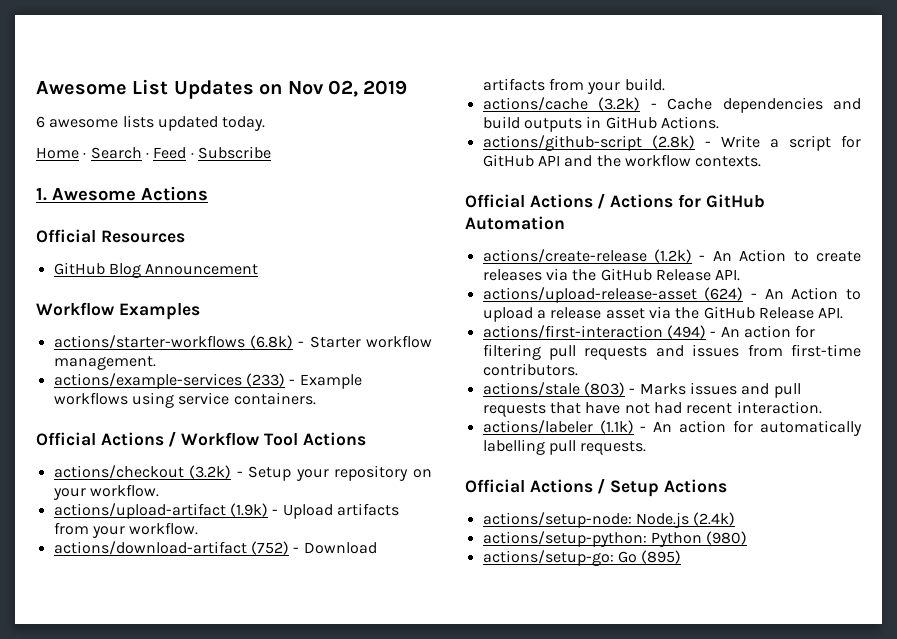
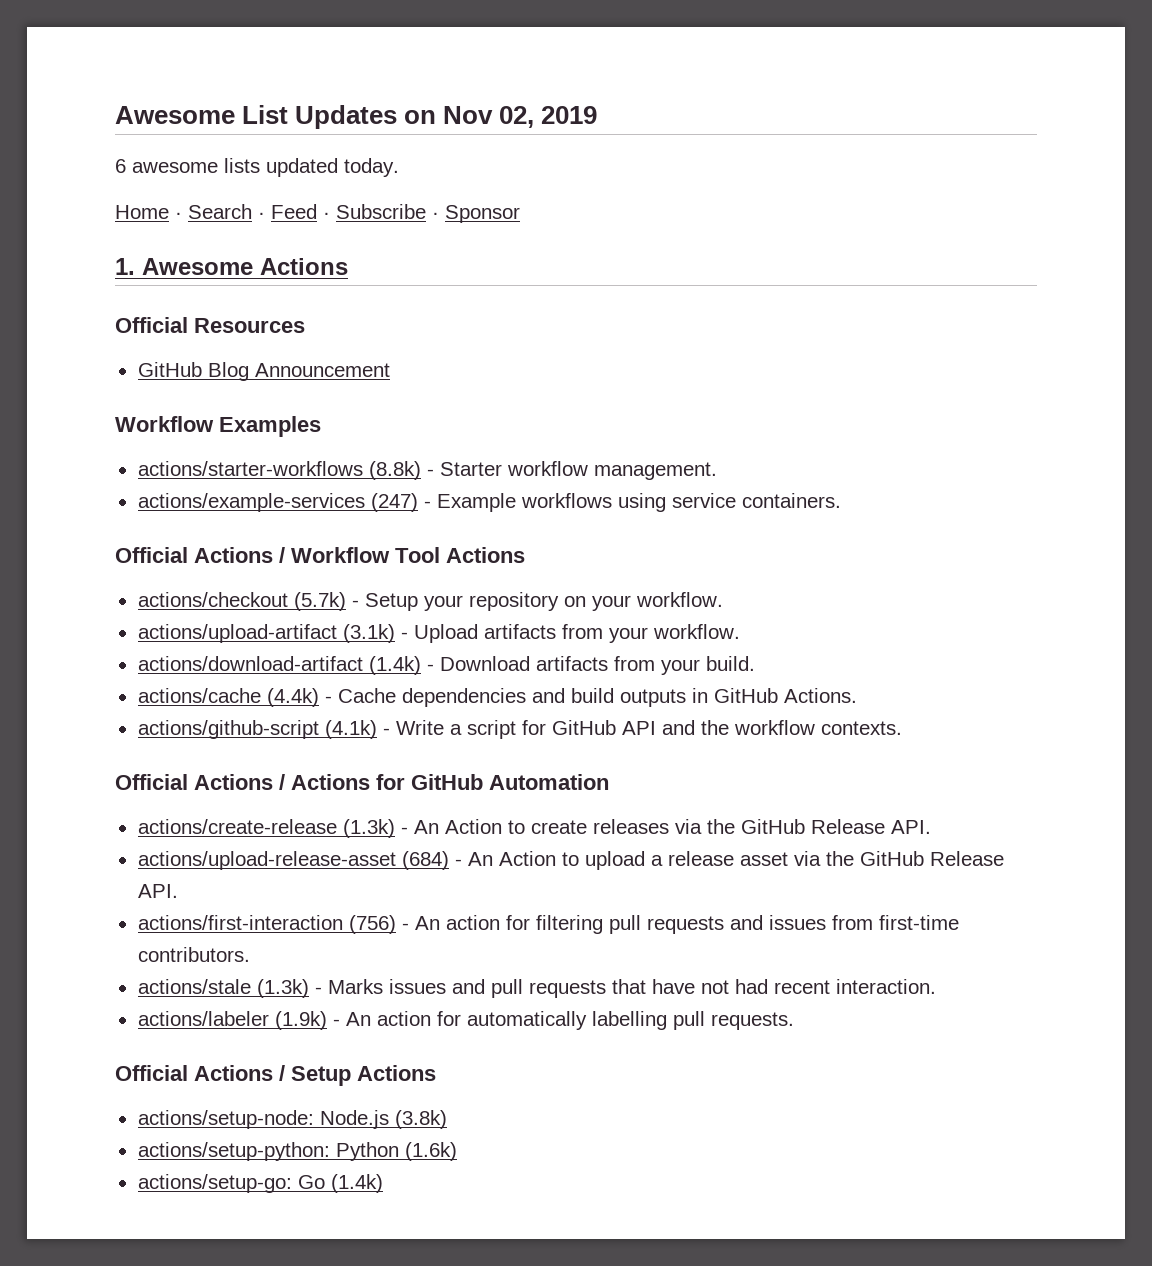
(271, 152) none -> [432,205,520,223] · Sponsor
[249,335,293,349] (6.8k) -> [368,461,421,480] (8.8k)
[245,373,285,387] (233) -> [370,493,418,512] (247)
[189,465,232,479] (3.2k) -> [293,592,346,611] (5.7k)
[229,503,268,517] (1.9k) -> [342,624,395,643] (3.1k)
[250,541,289,555] (752) -> [368,656,421,675] (1.4k)
[598,97,641,111] (3.2k) -> [266,688,319,707] (4.4k)
[651,135,695,149] (2.8k) -> [324,720,377,739] (4.1k)
[654,249,692,263] (1.2k) -> [342,819,395,838] (1.3k)
[704,287,744,301] (624) -> [401,851,449,870] (684)
[666,325,706,339] (494) -> [348,915,396,934] (756)
[583,382,625,396] (803) -> [256,979,309,998] (1.3k)
[599,420,634,434] (1.1k) -> [274,1011,327,1030] (1.9k)
[693,512,736,526] (2.4k) -> [394,1110,447,1129] (3.8k)
[706,531,748,545] (980) -> [404,1142,457,1161] (1.6k)
[641,550,682,564] (895) -> [330,1174,383,1193] (1.4k)

